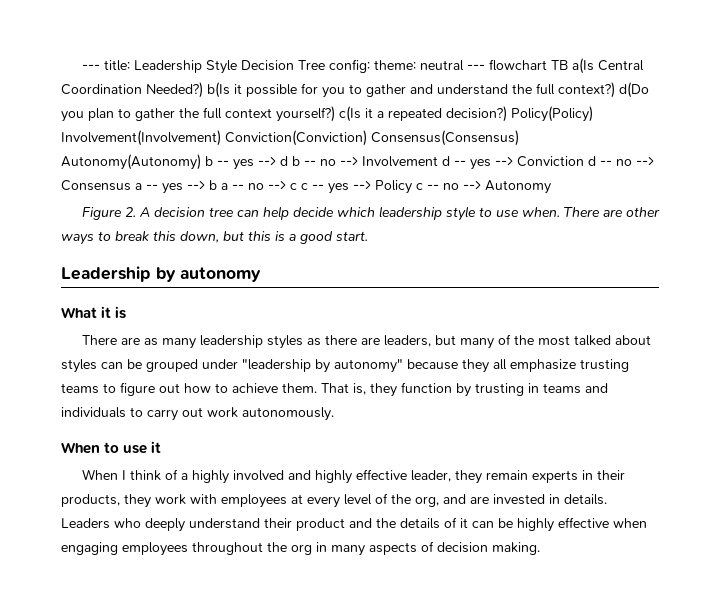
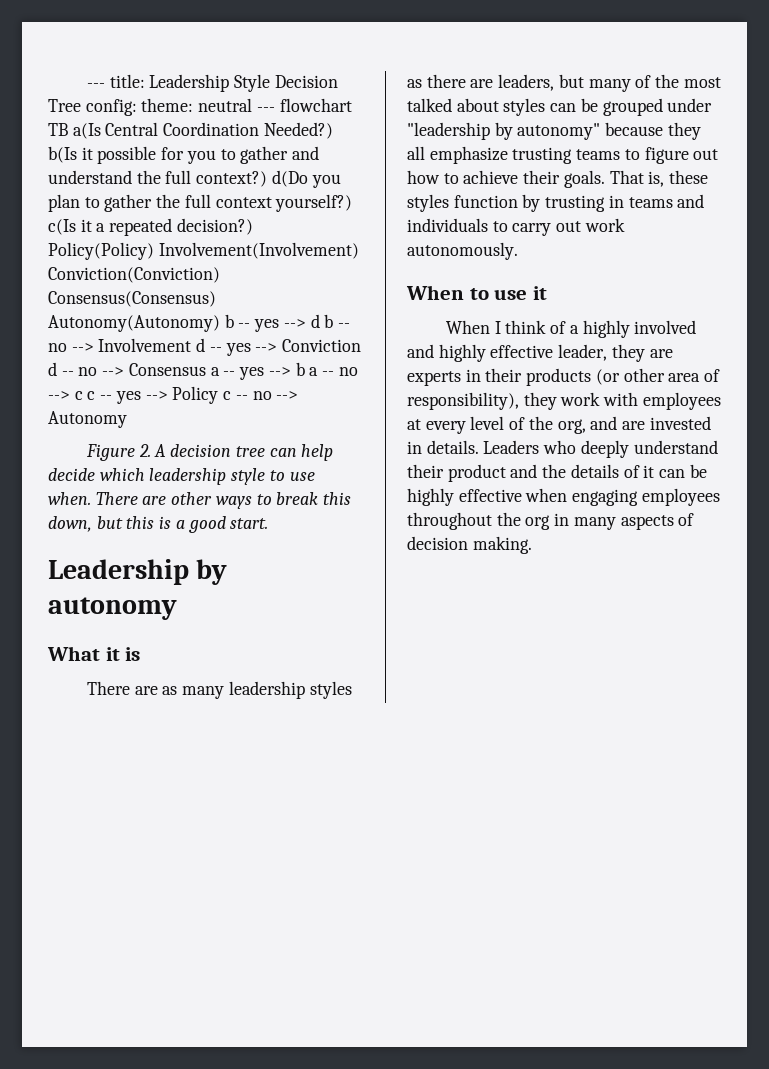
[282,383,397,397] them. That is, they -> [523,170,709,188] [407,194,449,212] their goals. That is, these styles
[485,470,528,480] remain -> [649,349,673,358] are
[61,494,120,507] products, -> [526,368,721,386] [407,392,519,410] products (or other area of responsibility),

